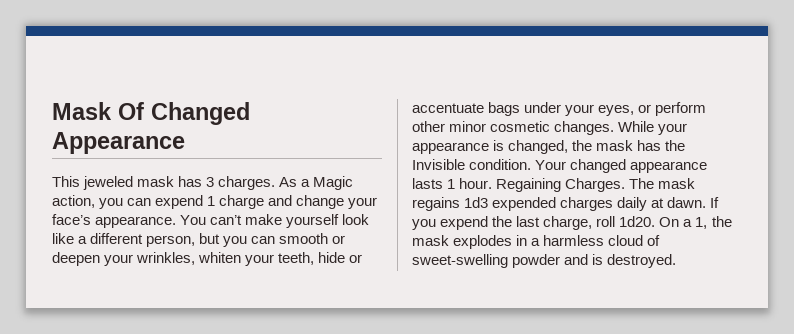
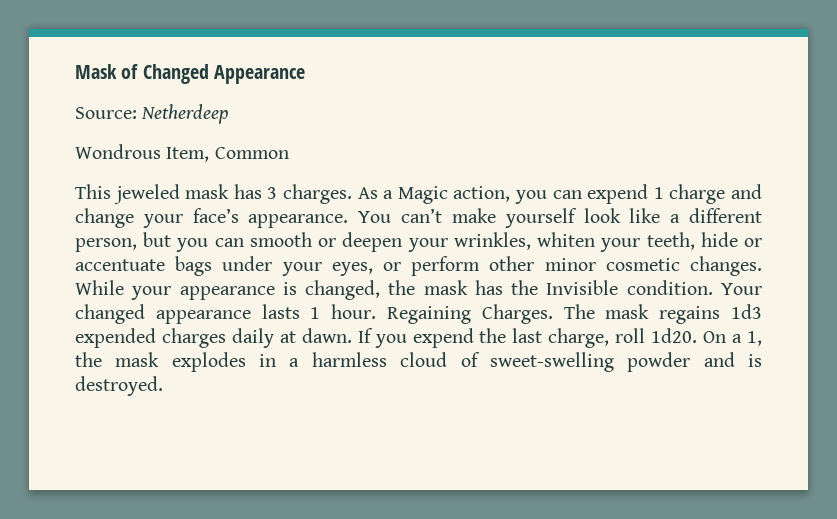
[118,102,144,120] Of -> [121,64,139,79] of
(185, 143) none -> [75,104,230,124] [75,144,289,162] // Source: Netherdeep // Wondrous Item, Common

